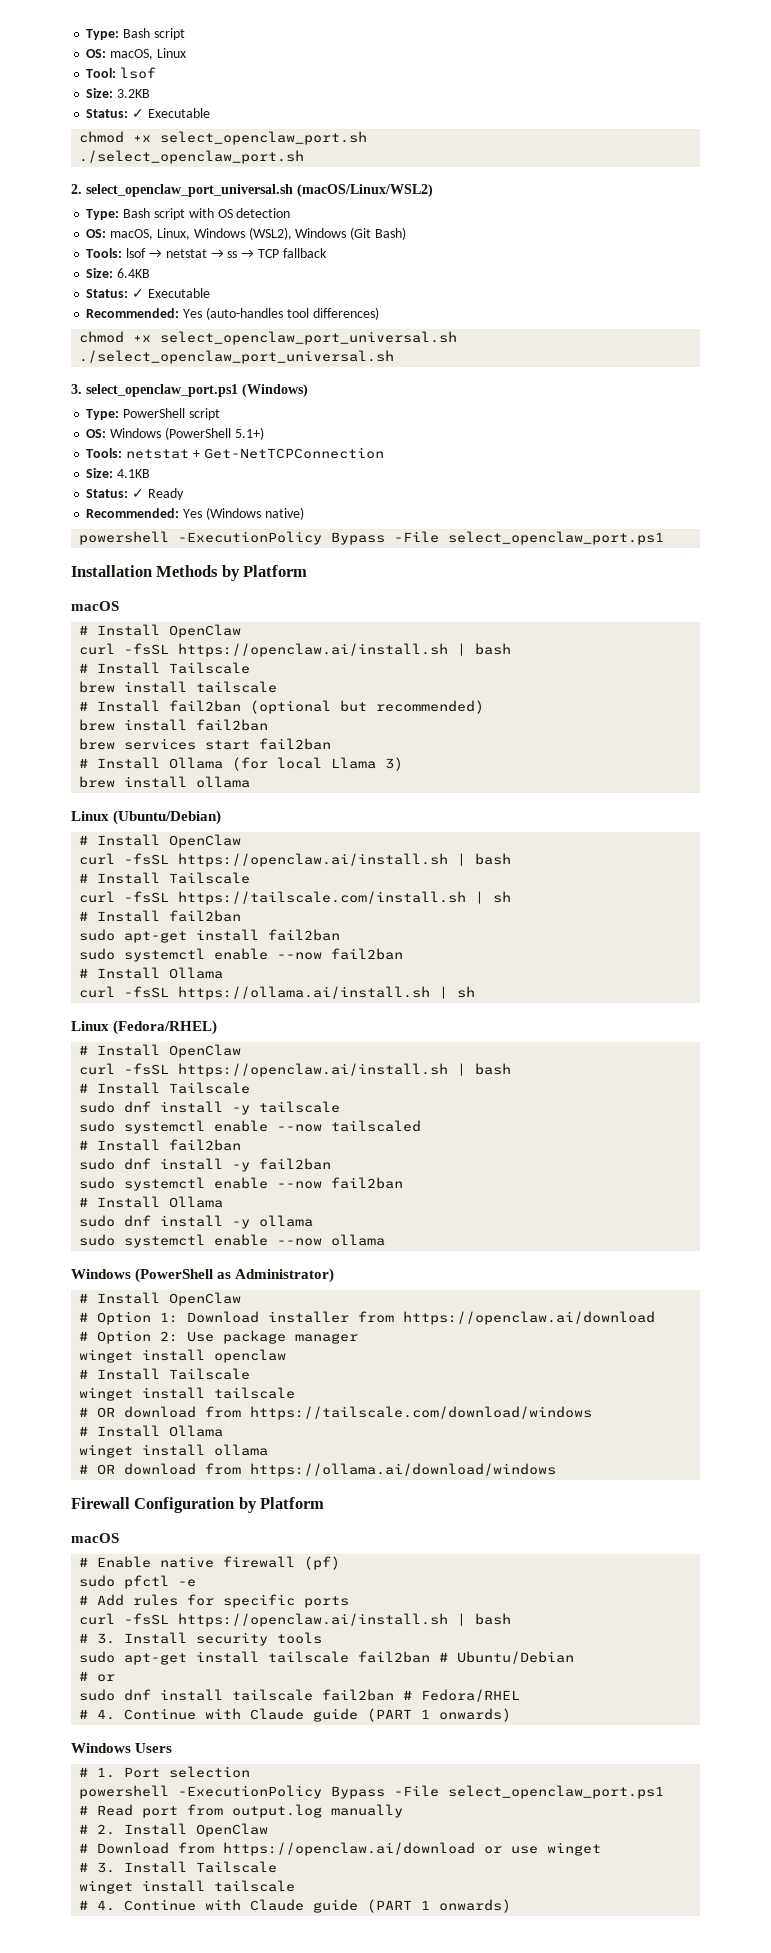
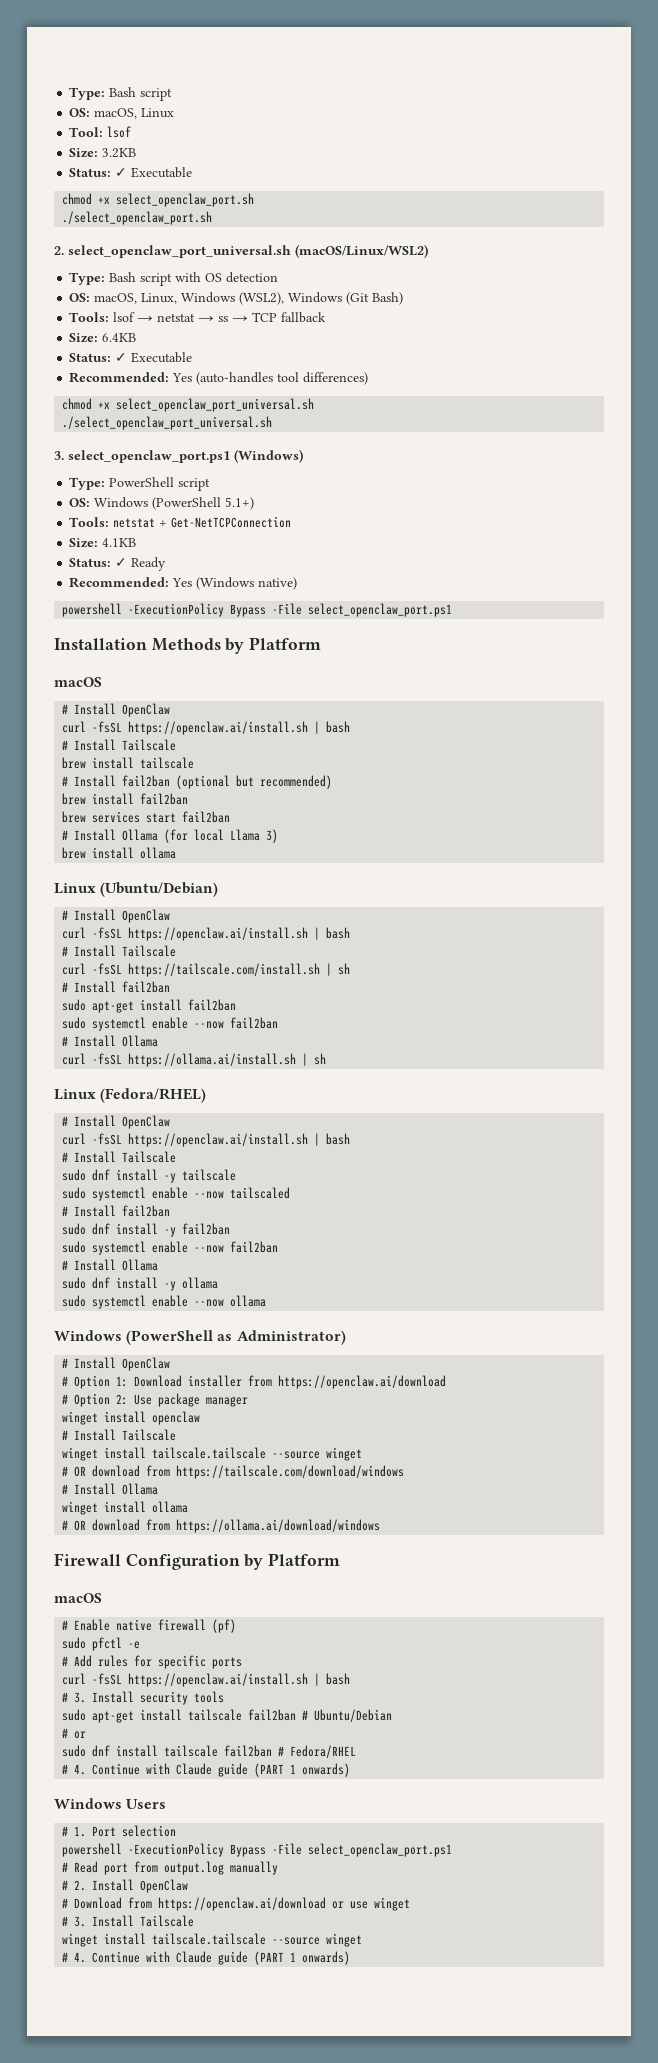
[214,1387,296,1399] tailscale -> [152,1447,363,1461] tailscale.tailscale --source winget
[214,1880,296,1892] tailscale -> [152,1933,363,1947] tailscale.tailscale --source winget

